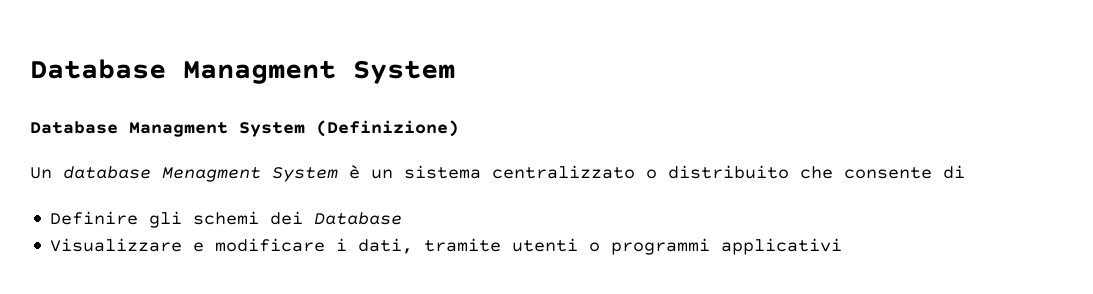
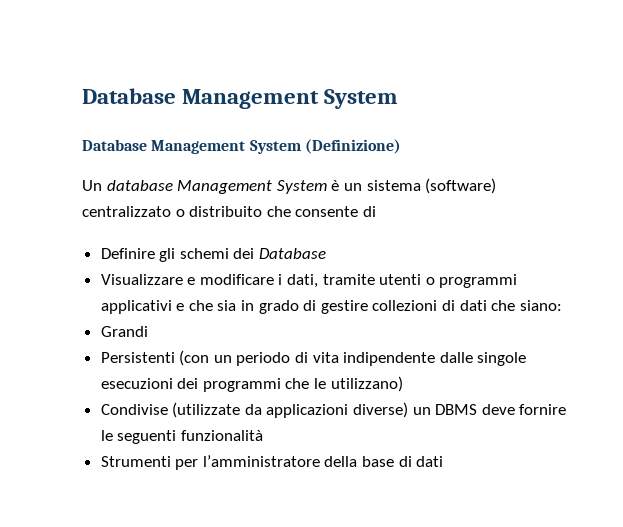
[30,59,336,84] Database Managment -> [82,88,320,109] Database Management
[129,122,228,137] Managment -> [151,140,246,154] Management
[162,167,261,182] Menagment -> [177,180,273,194] Management
(481, 172) none -> [425,178,497,194] (software)
(843, 246) none -> [176,300,562,314] [100,326,148,337] [100,350,527,366] [100,376,403,392] [100,402,567,418] [100,430,263,444] [100,455,444,470] e che sia in grado di gestire collezioni di dati che siano: // Grandi // Persistenti (con un periodo di vita indipendente dalle singole esecuzioni dei programmi che le utilizzano) // Condivise (utilizzate da applicazioni diverse) un DBMS deve fornire le seguenti funzionalità // Strumenti per l’amministratore della base di dati

